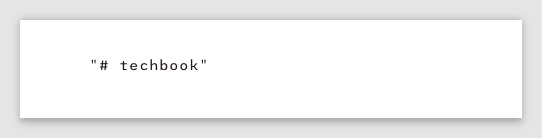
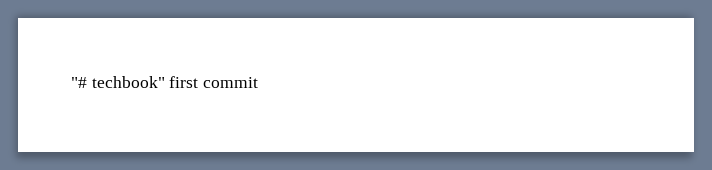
(209, 65) none -> [169,76,259,88] first commit

